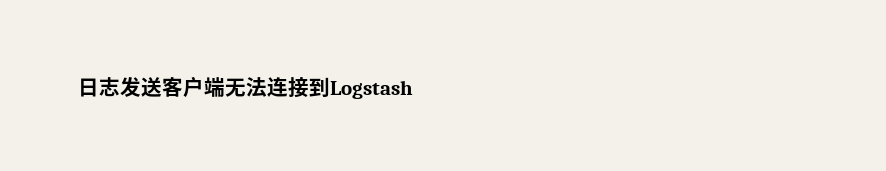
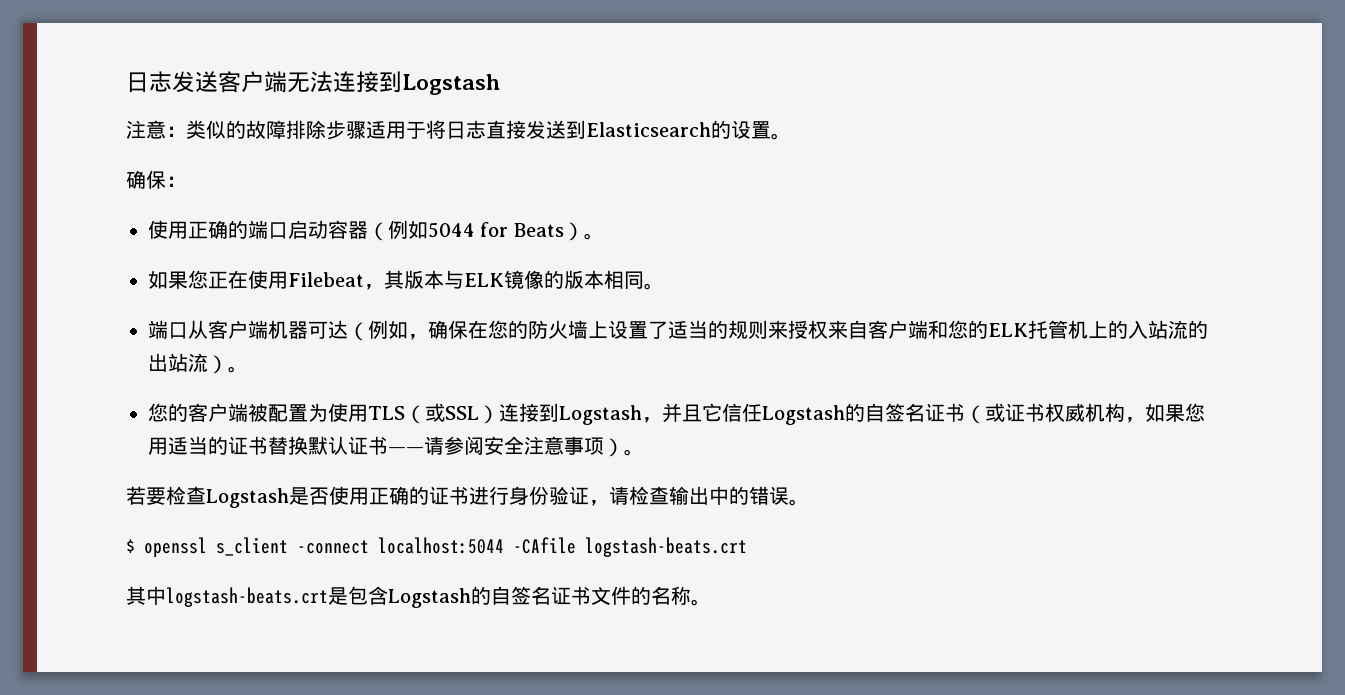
(413, 89) none -> [126,120,791,140] [126,170,186,189] [148,220,604,241] [148,270,664,290] [148,320,1208,341] [148,353,248,374] [148,403,1205,425] [148,436,644,457] [126,486,809,508] [126,537,747,557] [126,586,711,608] // 注意：类似的故障排除步骤适用于将日志直接发送到Elasticsearch的设置。 // 确保： // 使用正确的端口启动容器（例如5044 for Beats）。 // 如果您正在使用Filebeat，其版本与ELK镜像的版本相同。 // 端口从客户端机器可达（例如，确保在您的防火墙上设置了适当的规则来授权来自客户端和您的ELK托管机上的入站流的出站流）。 // 您的客户端被配置为使用TLS（或SSL）连接到Logstash，并且它信任Logstash的自签名证书（或证书权威机构，如果您用适当的证书替换默认证书——请参阅安全注意事项）。 // 若要检查Logstash是否使用正确的证书进行身份验证，请检查输出中的错误。 // $ openssl s_client -connect localhost:5044 -CAfile logstash-beats.crt // 其中logstash-beats.crt是包含Logstash的自签名证书文件的名称。

